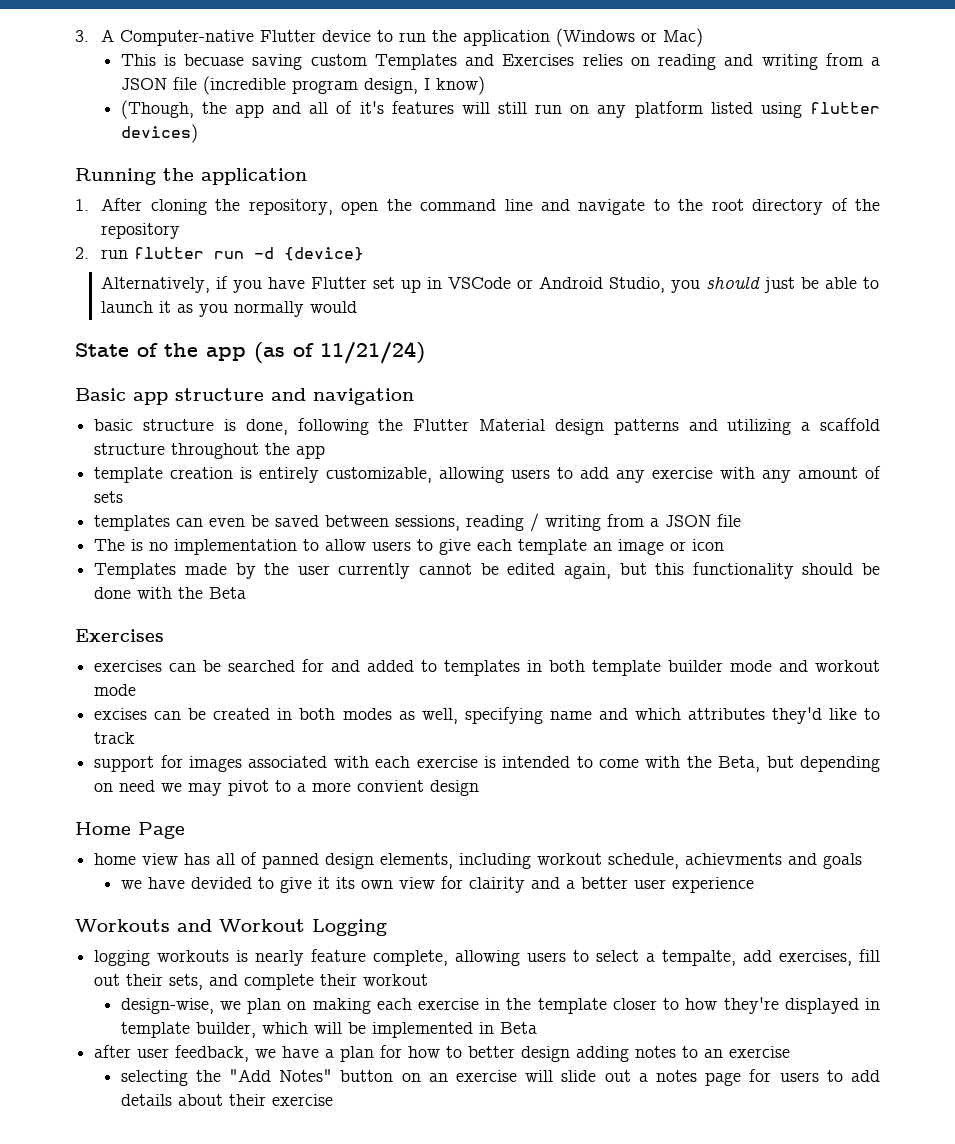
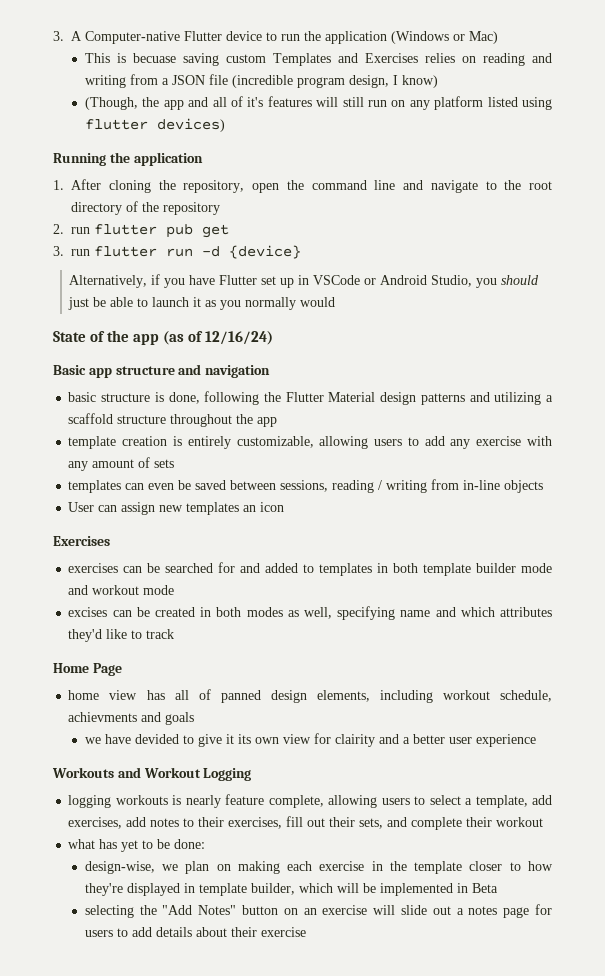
(205, 253) none -> [166,224,229,238] [53,246,157,257] pub get // 3. run flutter
[320,341,425,364] 11/21/24) -> [205,331,274,345] 12/16/24)
[650,514,742,527] [94,539,725,555] [94,562,880,579] [94,587,247,599] a JSON file // The is no implementation to allow users to give each template an image or icon // Templates made by the user currently cannot be edited again, but this functionality should be done with the Beta -> [463,480,544,493] [68,502,285,515] in-line objects // User can assign new templates an icon
[94,755,880,772] [94,780,480,796] // support for images associated with each exercise is intended to come with the Beta, but depending on need we may pivot to a more convient design -> (175, 634) none
[662,950,737,966] tempalte, -> [475,795,528,808] template,
(853, 958) none -> [126,817,283,829] add notes to their exercises,
(429, 980) none -> [68,839,206,852] // what has yet to be done:
[94,1045,791,1062] // after user feedback, we have a plan for how to better design adding notes to an exercise -> (498, 888) none

